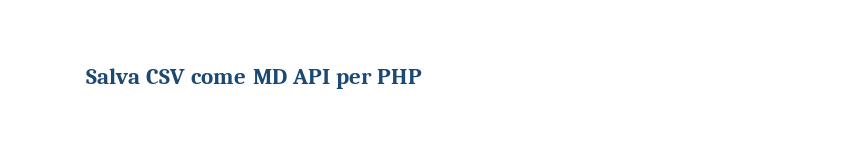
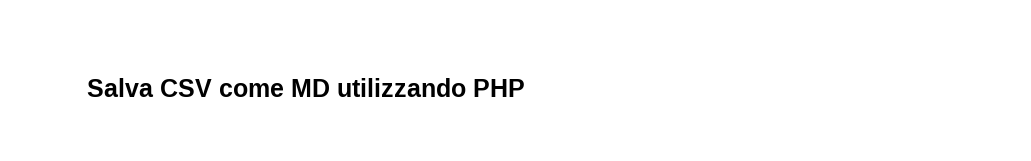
[291,69,373,89] API per -> [337,78,466,97] utilizzando

